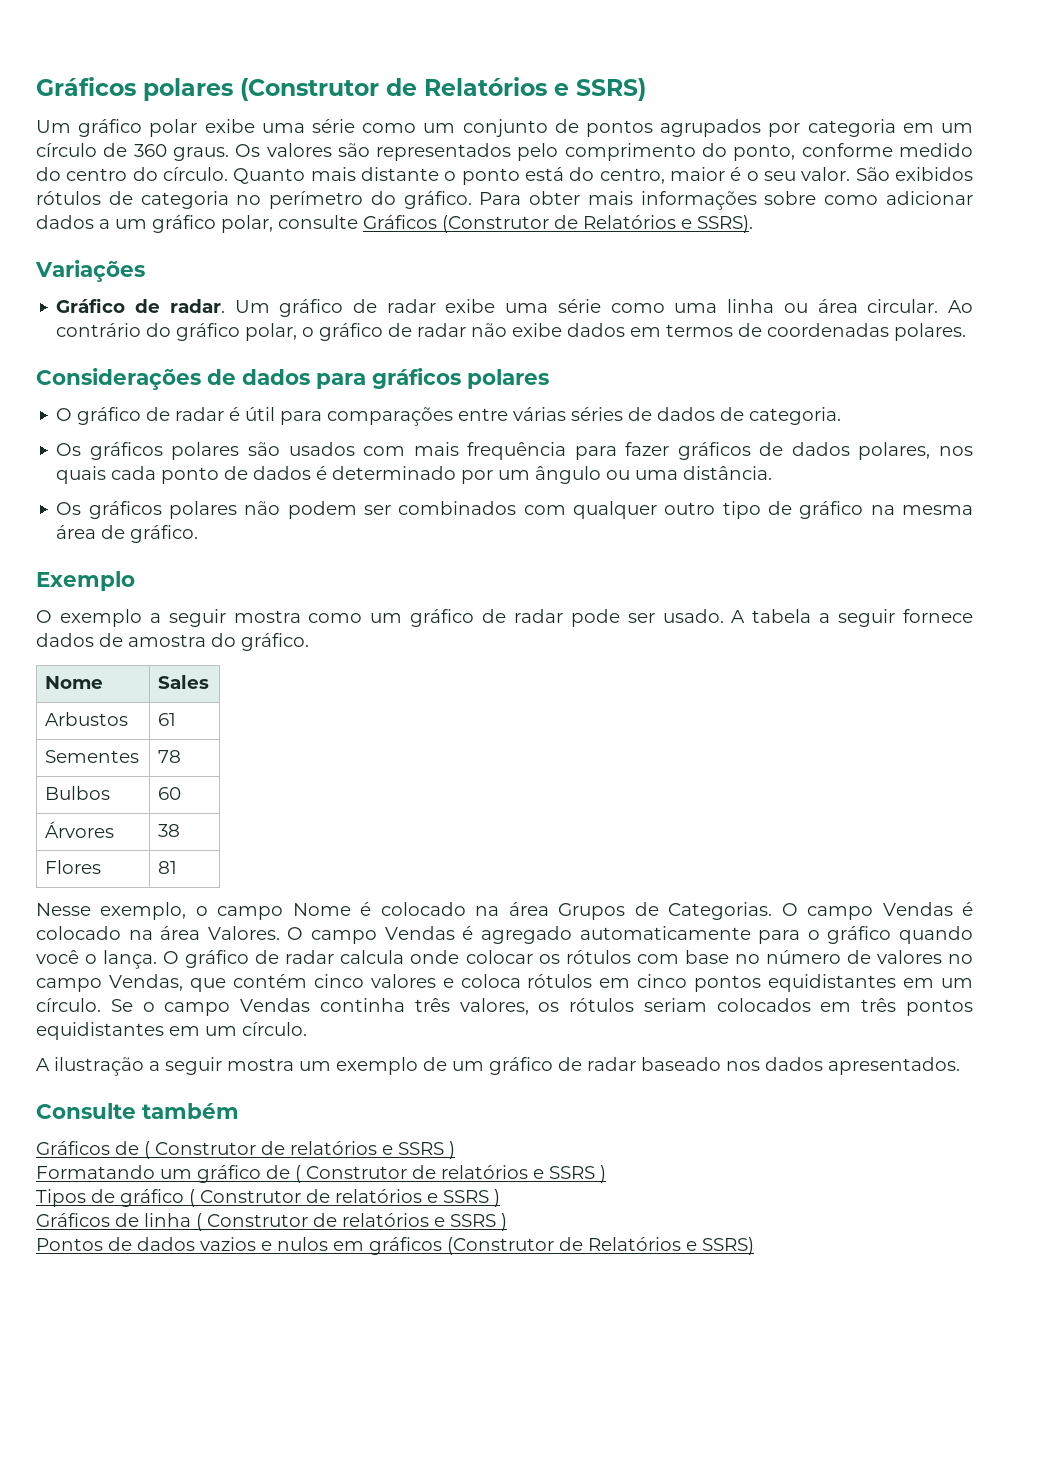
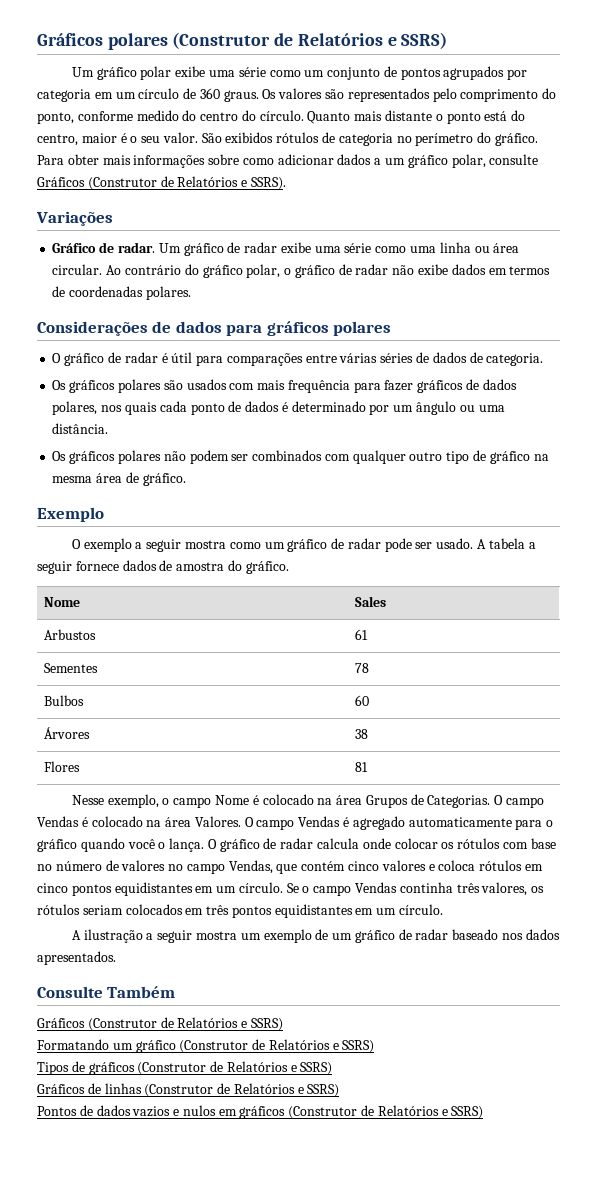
[142,1103,239,1119] [36,1141,455,1159] [36,1165,606,1183] [36,1189,500,1207] [36,1213,507,1231] também // Gráficos de ( Construtor de relatórios e SSRS ) // Formatando um gráfico de ( Construtor de relatórios e SSRS ) // Tipos de gráfico ( Construtor de relatórios e SSRS ) // Gráficos de linha ( Construtor de relatórios e SSRS ) -> [107,986,176,998] [37,1017,283,1031] [37,1039,375,1053] [37,1061,333,1075] [37,1083,340,1097] Também // Gráficos (Construtor de Relatórios e SSRS) // Formatando um gráfico (Construtor de Relatórios e SSRS) // Tipos de gráficos (Construtor de Relatórios e SSRS) // Gráficos de linhas (Construtor de Relatórios e SSRS)

